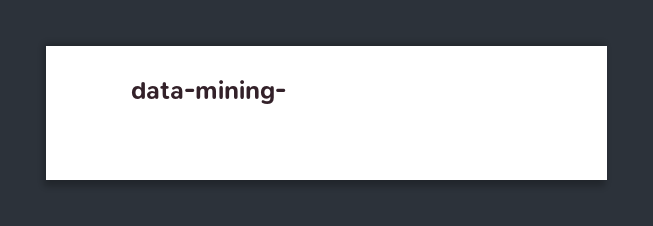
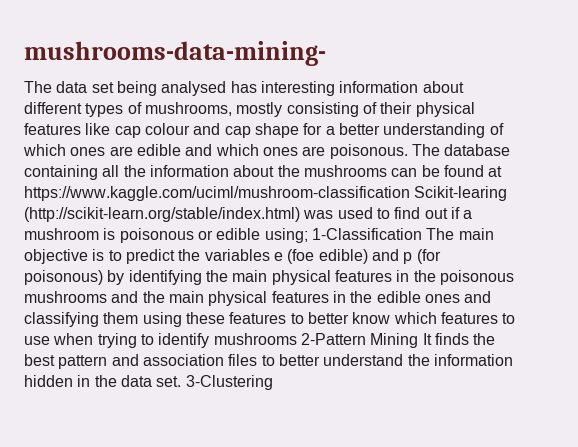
[131,80,286,104] data-mining- -> [24,41,326,66] [24,81,464,96] [24,102,475,117] [24,123,504,138] [23,144,511,159] [24,165,503,180] [24,186,508,201] [24,207,473,222] [24,228,494,243] [24,249,441,264] [24,270,514,285] [24,291,492,306] [24,312,516,327] [24,333,496,348] [24,354,513,369] [24,375,273,390] mushrooms-data-mining- // The data set being analysed has interesting information about different types of mushrooms, mostly consisting of their physical features like cap colour and cap shape for a better understanding of which ones are edible and which ones are poisonous. The database containing all the information about the mushrooms can be found at https://www.kaggle.com/uciml/mushroom-classification Scikit-learing (http://scikit-learn.org/stable/index.html) was used to find out if a mushroom is poisonous or edible using; 1-Classification The main objective is to predict the variables e (foe edible) and p (for poisonous) by identifying the main physical features in the poisonous mushrooms and the main physical features in the edible ones and classifying them using these features to better know which features to use when trying to identify mushrooms 2-Pattern Mining It finds the best pattern and association files to better understand the information hidden in the data set. 3-Clustering

